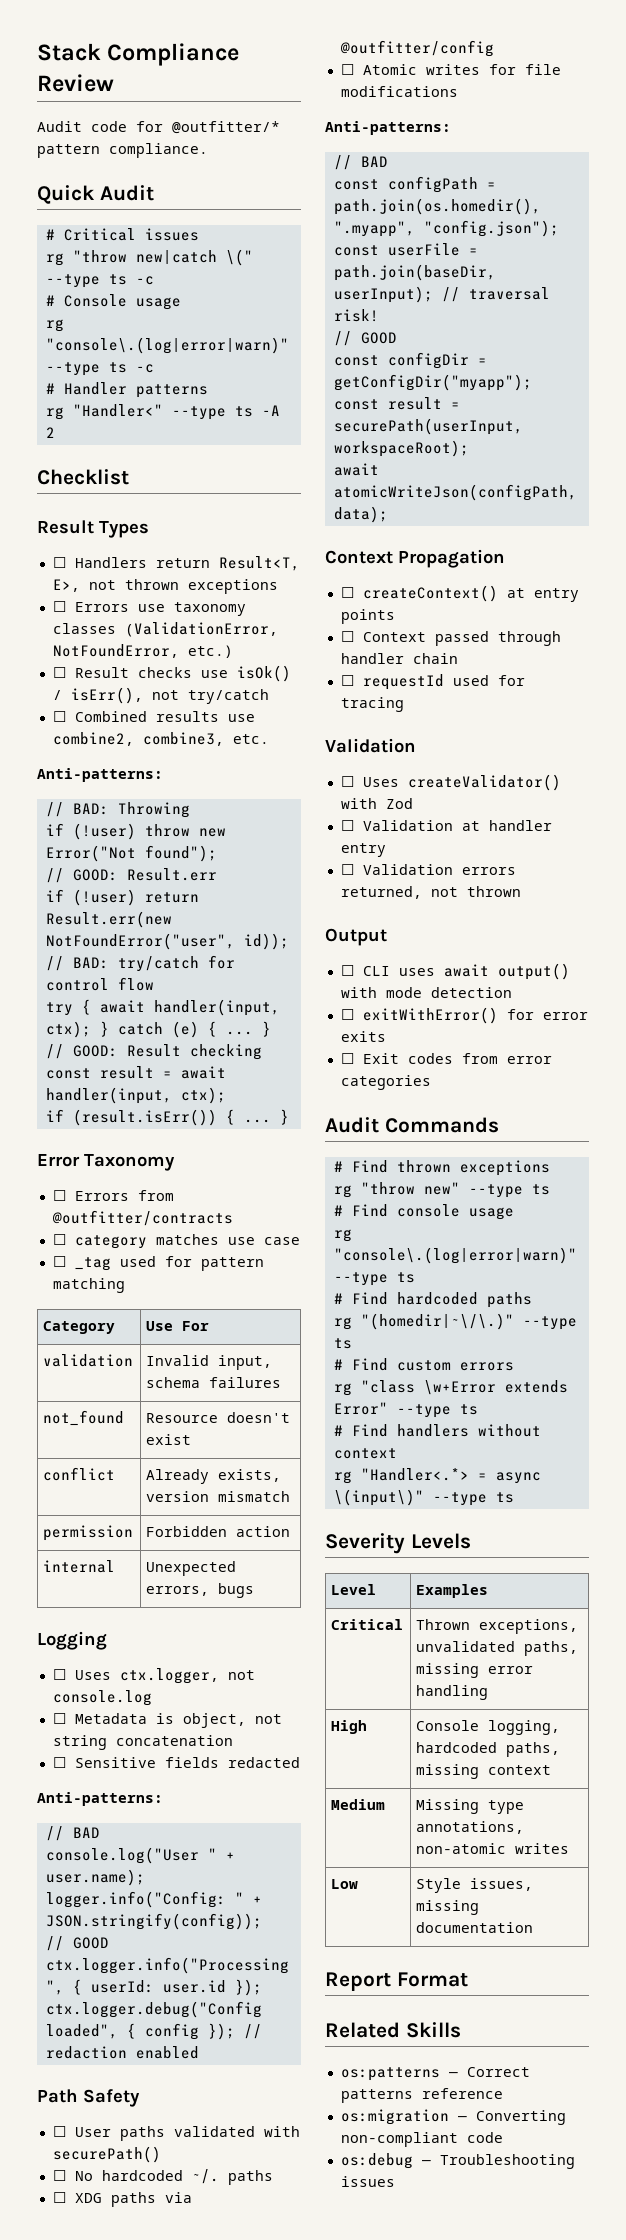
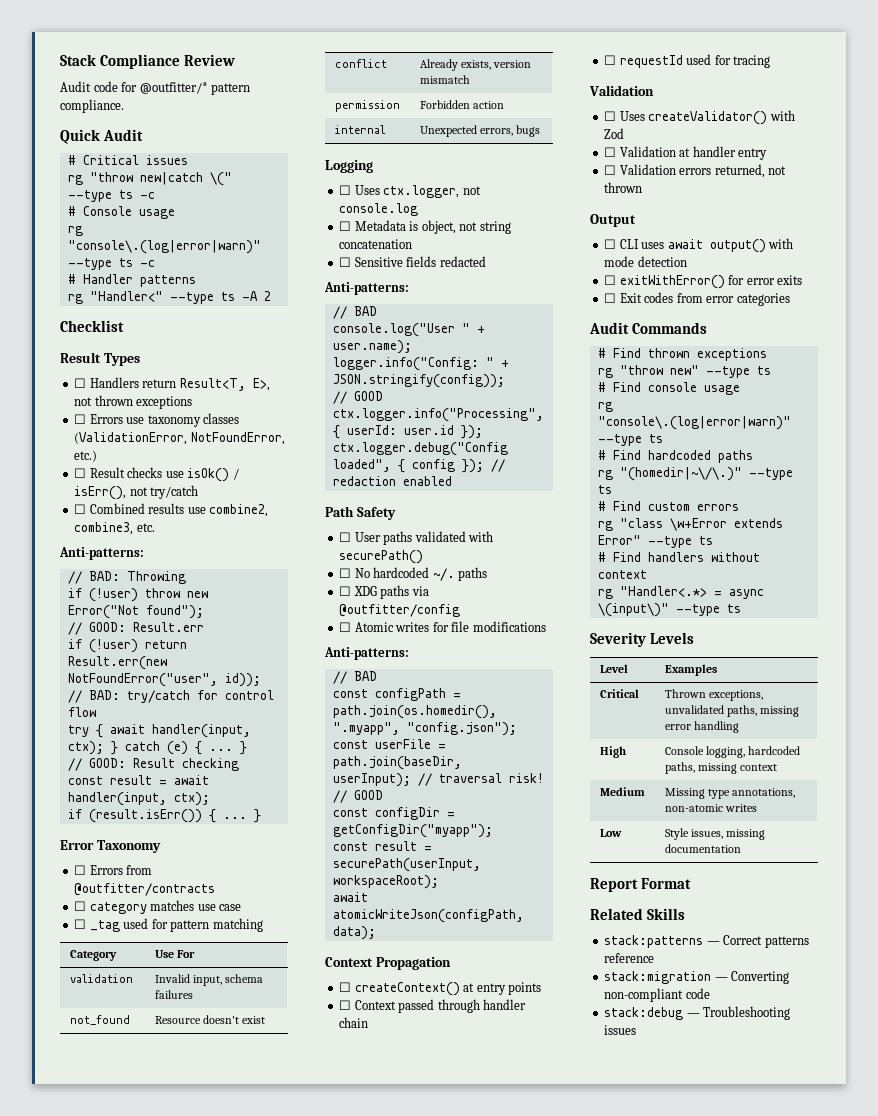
[340,2067,440,2081] os:patterns -> [604,935,704,948] stack:patterns
[340,2109,449,2125] os:migration -> [604,971,712,984] stack:migration
[340,2153,413,2169] os:debug -> [604,1007,684,1020] stack:debug

